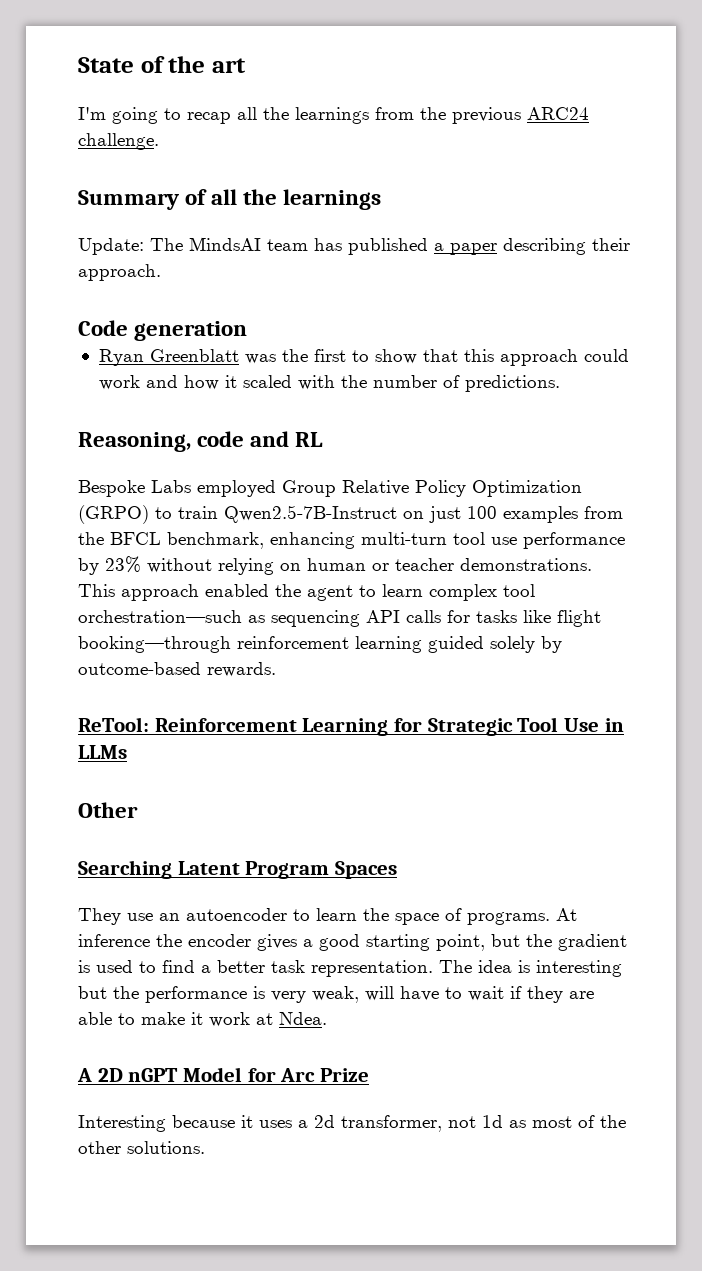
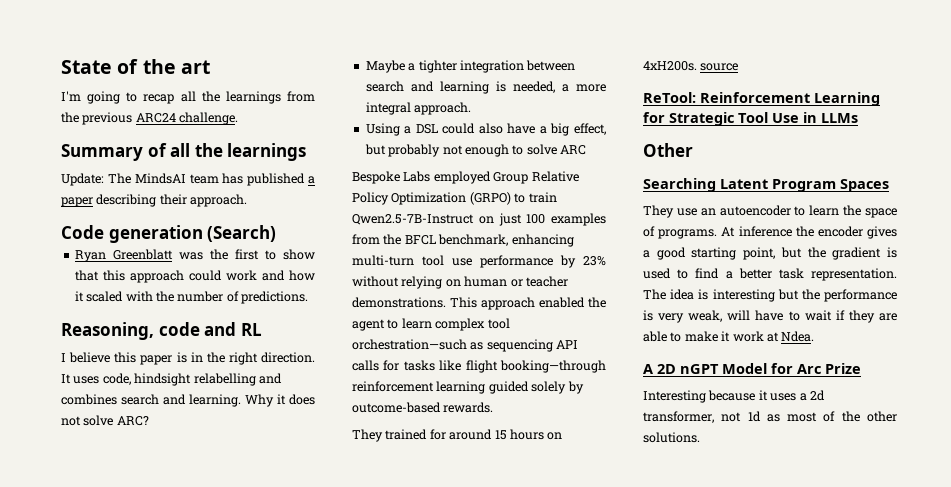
(248, 331) none -> [207,225,277,242] (Search)
(324, 439) none -> [61,352,315,365] [61,373,282,386] [61,394,315,407] [61,415,149,426] [365,60,576,73] [365,81,606,94] [365,102,472,115] [365,123,606,136] [364,144,586,157] // I believe this paper is in the right direction. It uses code, hindsight relabelling and combines search and learning. Why it does not solve ARC? // Maybe a tighter integration between search and learning is needed, a more integral approach. // Using a DSL could also have a big effect, but probably not enough to solve ARC
(276, 669) none -> [352,429,563,442] [643,61,739,71] // They trained for around 15 hours on 4xH200s. source

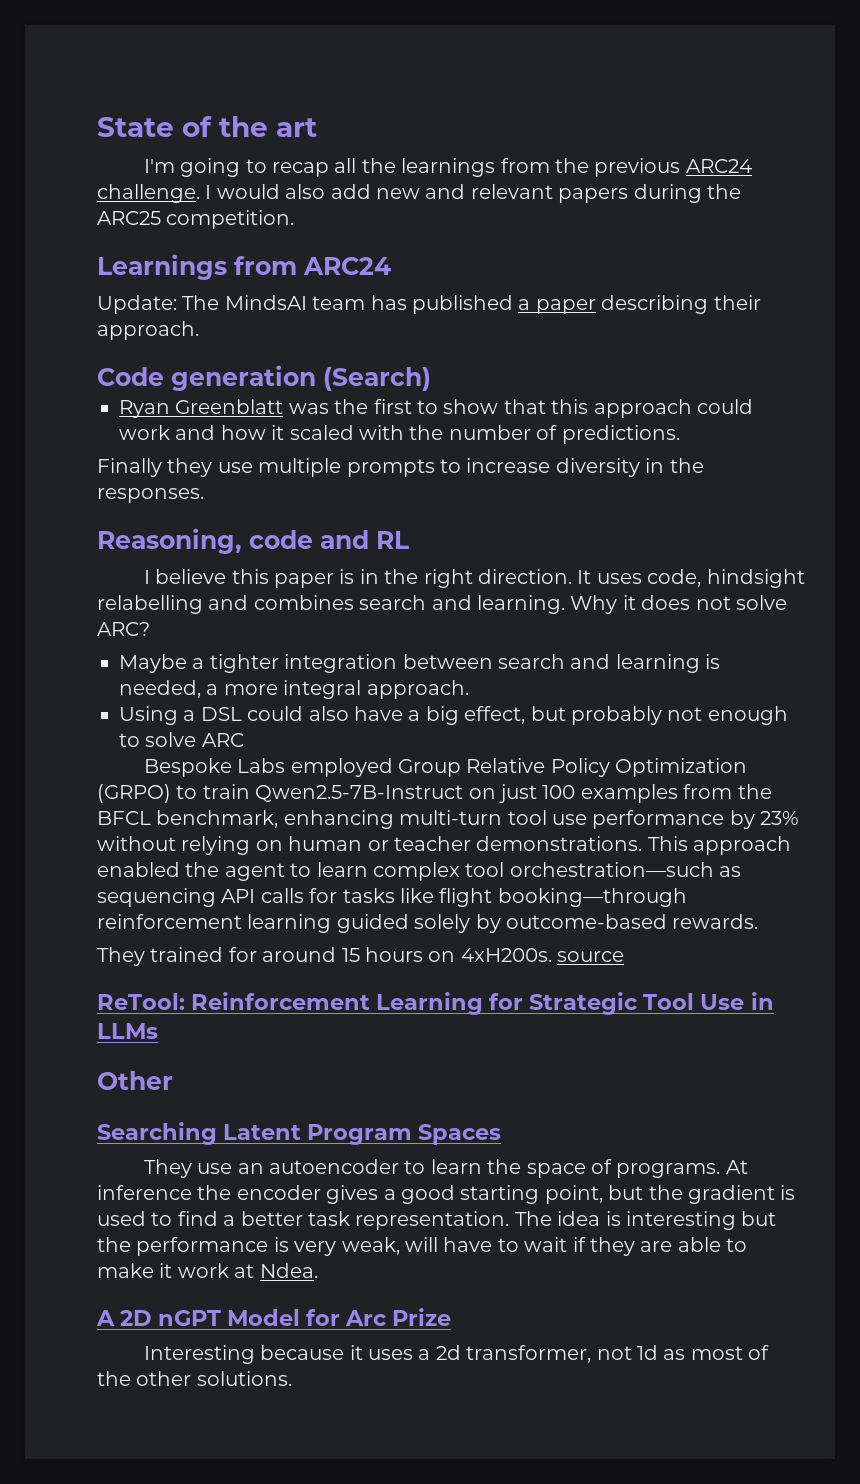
[61,143,307,161] // Summary of all the learnings -> [205,184,741,203] [97,210,295,229] [97,254,391,280] I would also add new and relevant papers during the ARC25 competition. // Learnings from ARC24
(308, 297) none -> [97,458,704,477] [97,488,204,503] // Finally they use multiple prompts to increase diversity in the responses.

